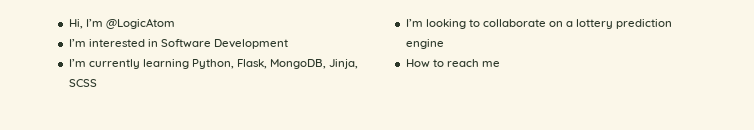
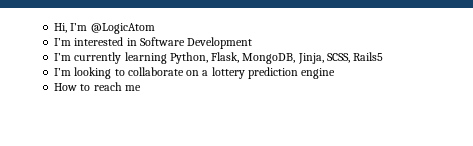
[68,79,97,87] SCSS -> [326,52,384,63] SCSS, Rails5

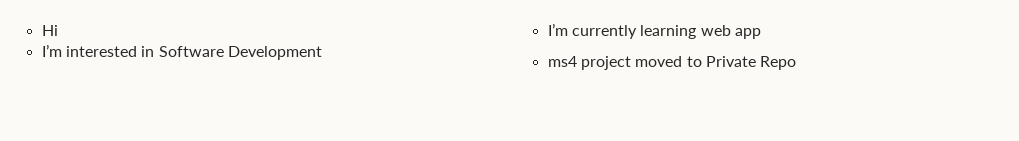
[54,23,155,34] Hi, I’m @LogicAtom -> [41,25,58,36] Hi
[169,52,384,64] [54,67,336,79] [54,82,141,91] Python, Flask, MongoDB, Jinja, SCSS, Rails5 // I’m looking to collaborate on a lottery prediction engine // How to reach me -> [700,25,761,39] [547,56,797,70] web app // ms4 project moved to Private Repo

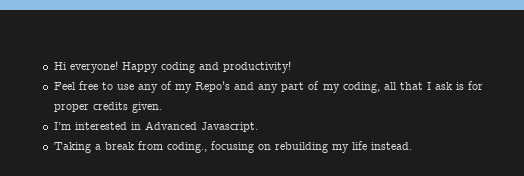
[41,44,322,60] [547,23,761,39] [547,56,797,70] // I’m interested in Software Development // I’m currently learning web app // ms4 project moved to Private Repo -> [69,61,291,73] [53,81,483,93] [53,102,162,113] [53,121,258,132] [53,141,412,153] everyone! Happy coding and productivity! // Feel free to use any of my Repo's and any part of my coding, all that I ask is for proper credits given. // I’m interested in Advanced Javascript. // Taking a break from coding., focusing on rebuilding my life instead.

